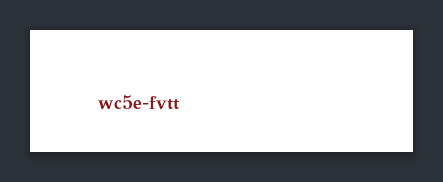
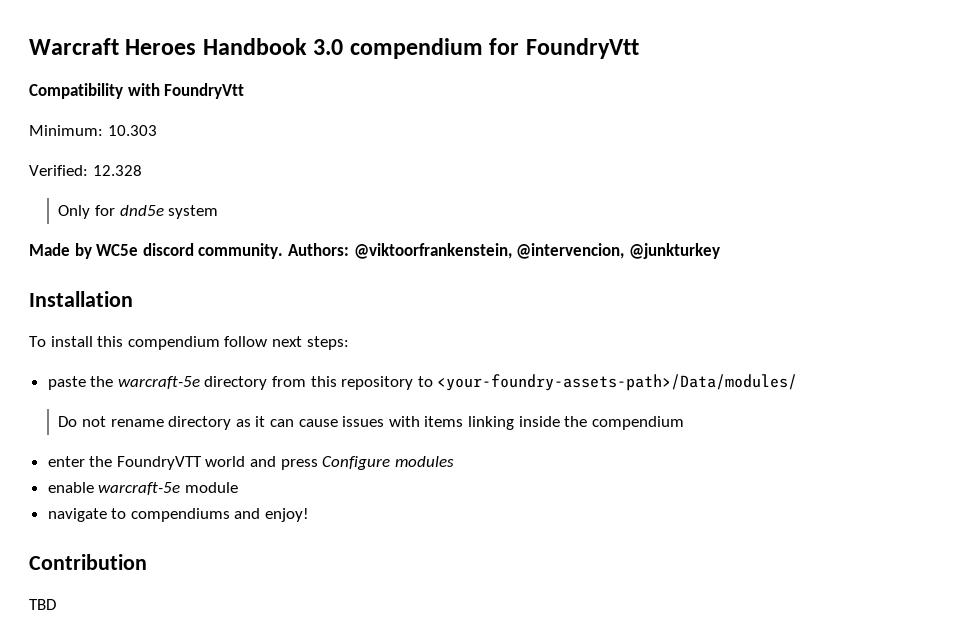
[98,95,179,110] wc5e-fvtt -> [29,38,639,59] [29,83,245,99] [29,125,157,136] [29,165,142,176] [58,205,219,219] [29,243,720,259] [29,291,133,307] [29,336,349,350] [47,374,798,391] [58,416,684,430] [47,456,454,470] [47,482,238,495] [47,508,310,522] [29,554,147,570] [29,599,56,610] Warcraft Heroes Handbook 3.0 compendium for FoundryVtt // Compatibility with FoundryVtt // Minimum: 10.303 // Verified: 12.328 // Only for dnd5e system // Made by WC5e discord community. Authors: @viktoorfrankenstein, @intervencion, @junkturkey // Installation // To install this compendium follow next steps: // paste the warcraft-5e directory from this repository to <your-foundry-assets-path>/Data/modules/ // Do not rename directory as it can cause issues with items linking inside the compendium // enter the FoundryVTT world and press Configure modules // enable warcraft-5e module // navigate to compendiums and enjoy! // Contribution // TBD

